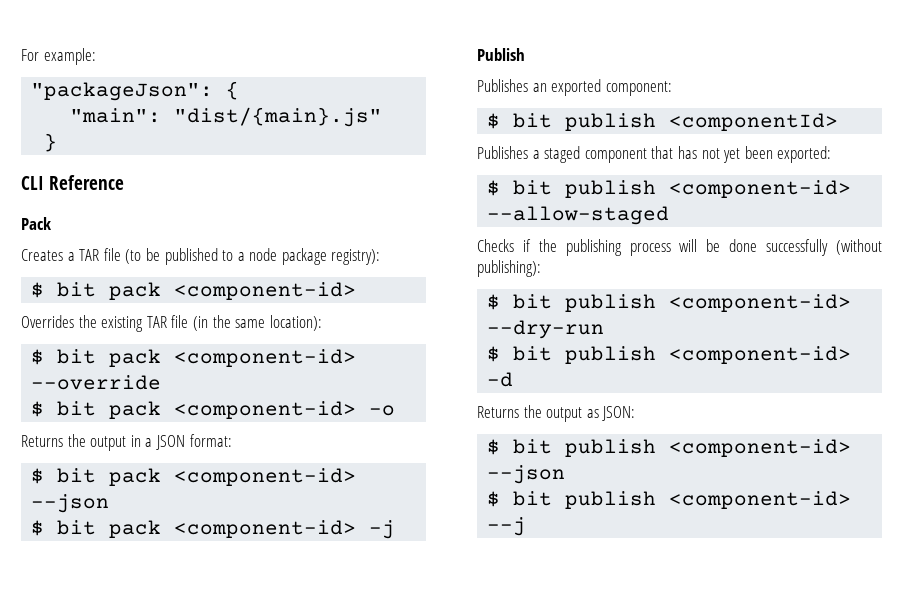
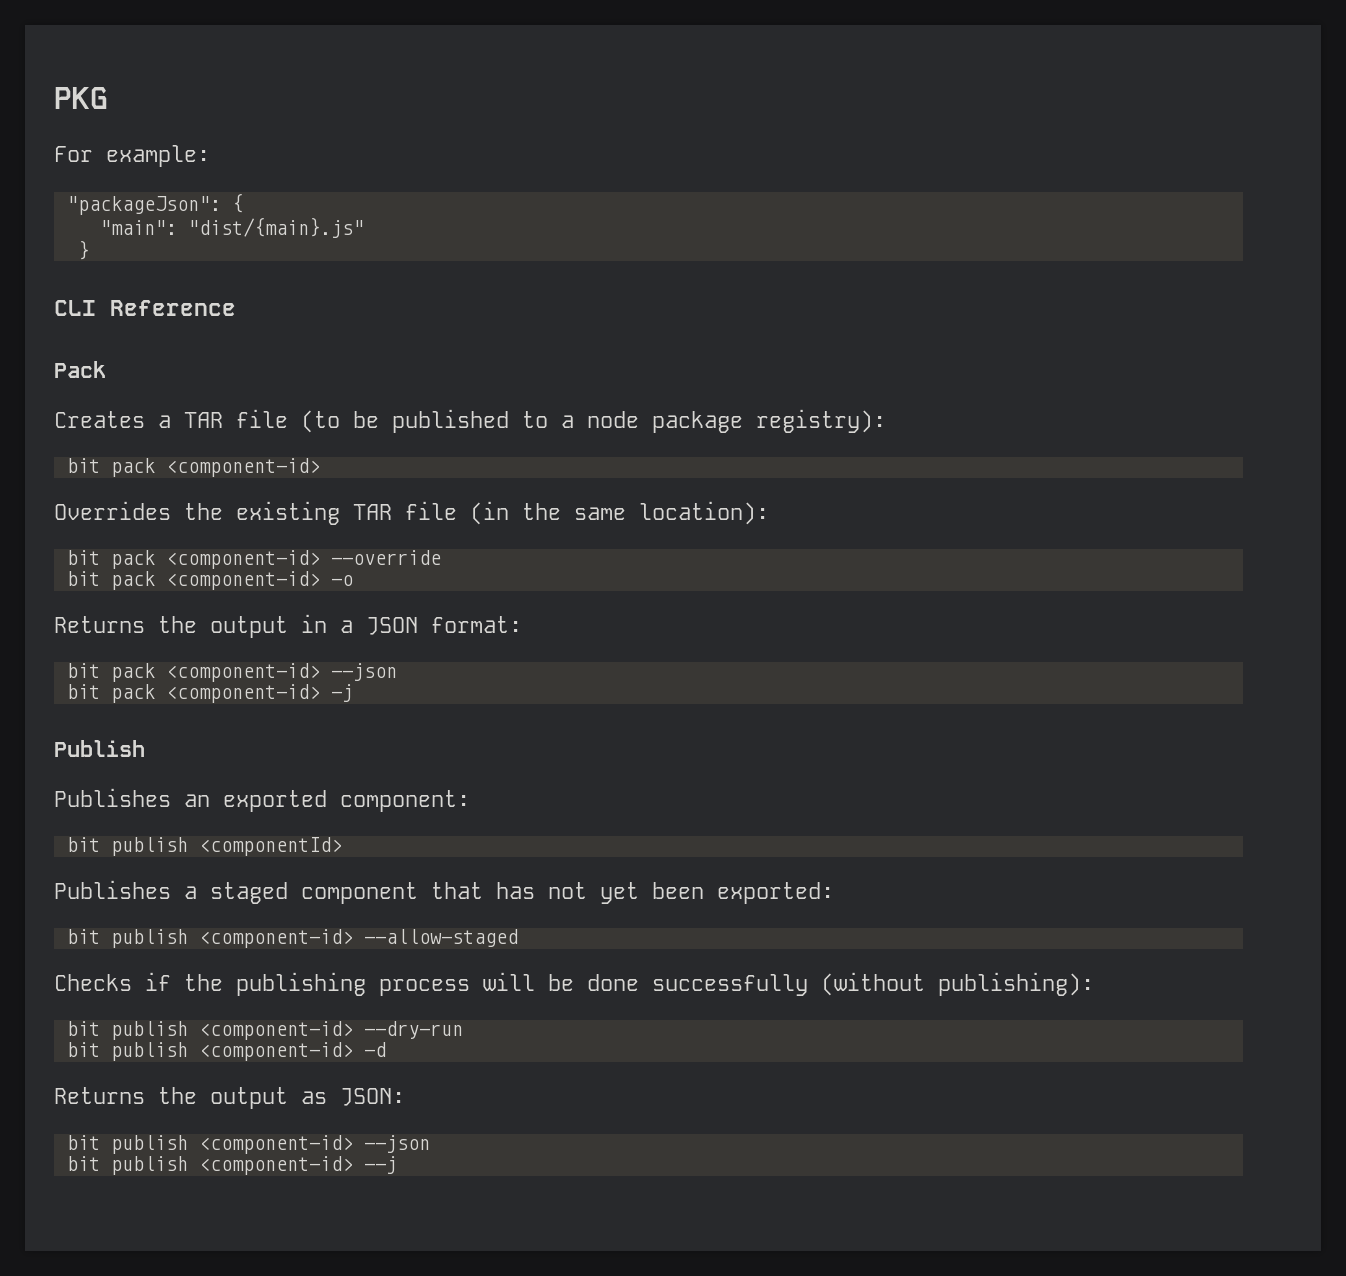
(21, 55) none -> [54,87,108,109] PKG //
[31,282,45,298] $ -> (886, 421) none
[31,349,45,365] $ -> (769, 513) none
[31,401,45,417] $ -> (441, 557) none
[31,468,45,484] $ -> (522, 624) none
[31,520,45,536] $ -> (397, 672) none
[487,113,501,129] $ -> (470, 801) none
[487,180,501,196] $ -> (834, 893) none
[487,294,501,310] $ -> (1094, 984) none
[487,346,501,362] $ -> (463, 1030) none
[487,439,501,455] $ -> (405, 1097) none
[487,491,501,507] $ -> (430, 1144) none

